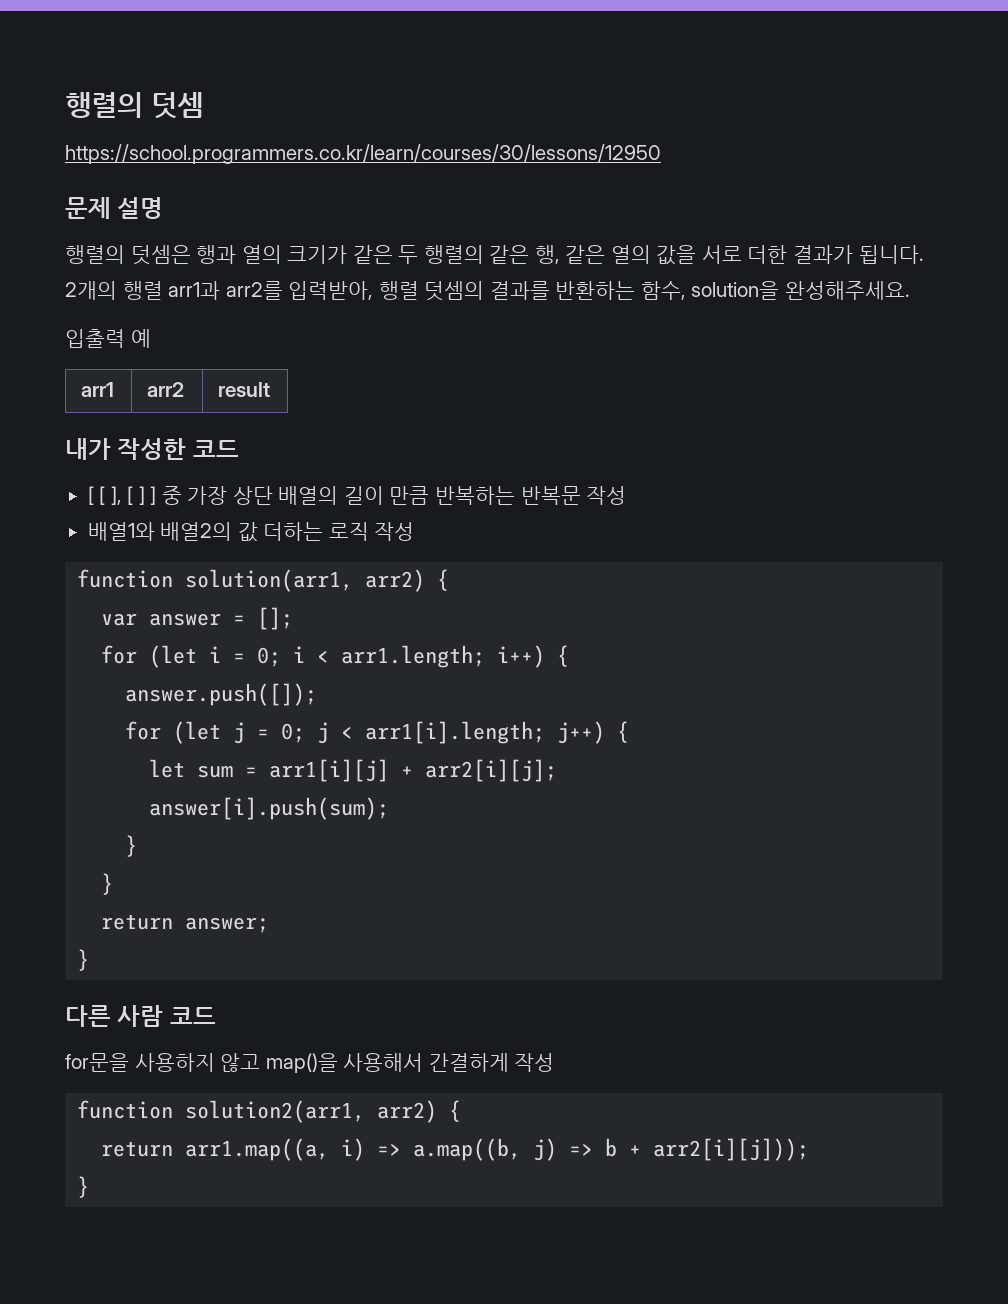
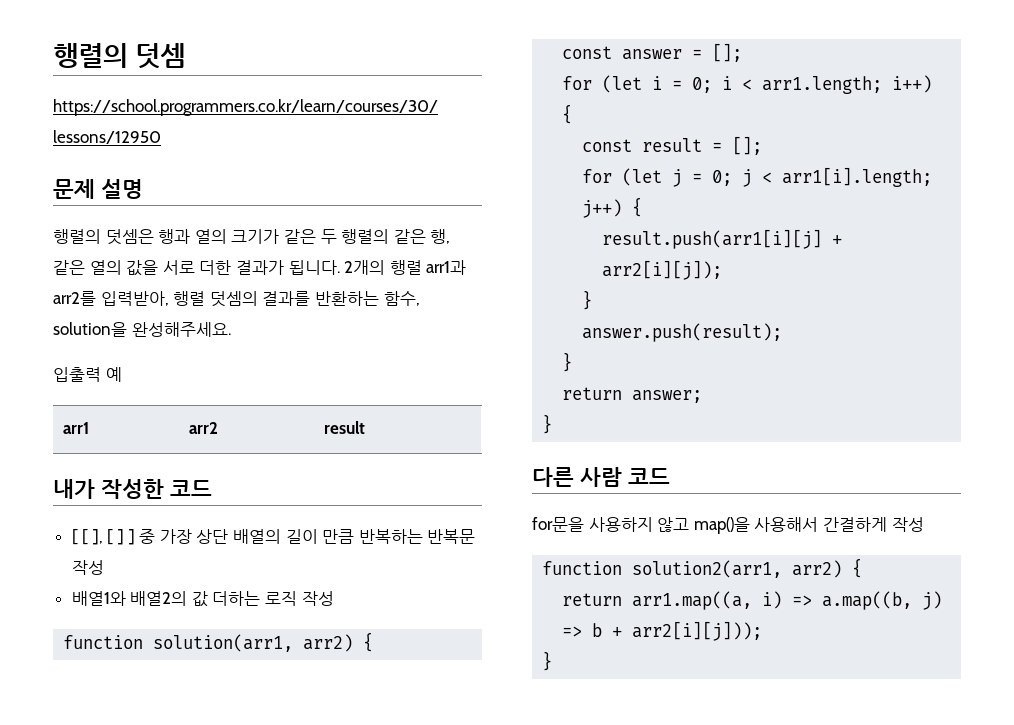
[101,613,138,626] var -> [562,46,613,59] const
[125,683,318,706] answer.push([]); -> [582,136,763,155] const result = [];
[149,759,558,782] [149,797,390,820] [125,835,138,857] let sum = arr1[i][j] + arr2[i][j]; // answer[i].push(sum); // } -> [602,229,843,249] [602,260,723,280] [582,290,593,310] [582,323,783,342] result.push(arr1[i][j] + arr2[i][j]); // } // answer.push(result);

